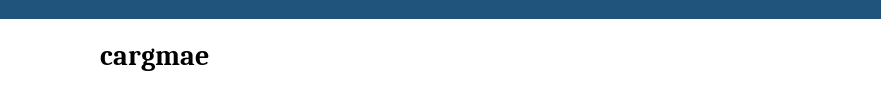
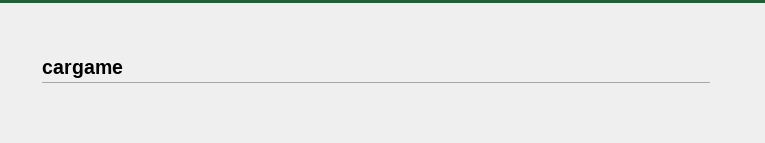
[100,48,209,71] cargmae -> [42,62,123,78] cargame

